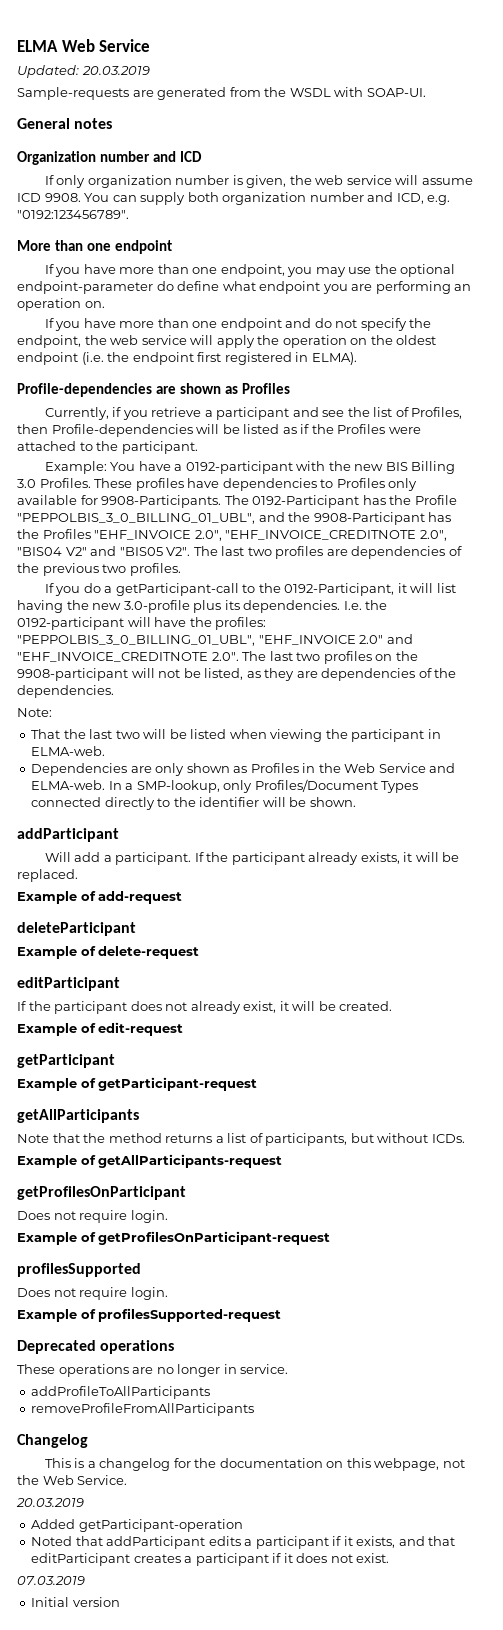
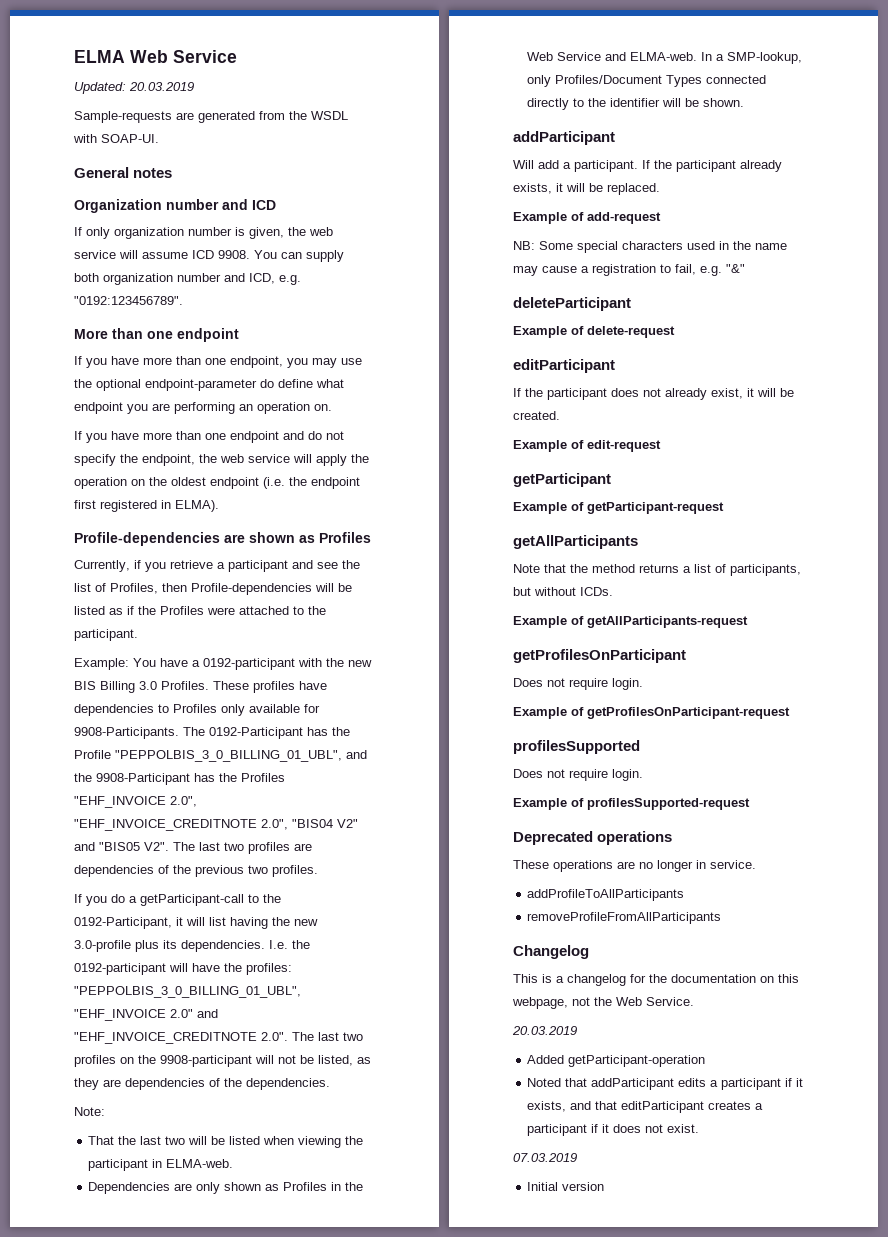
(183, 897) none -> [513,241,787,253] [513,264,745,276] // NB: Some special characters used in the name may cause a registration to fail, e.g. "&"

